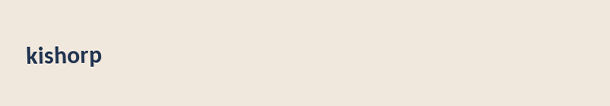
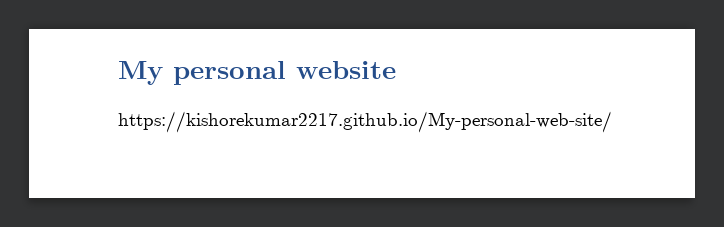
[25,45,103,68] kishorp -> [118,61,396,85] [118,111,612,133] My personal website // https://kishorekumar2217.github.io/My-personal-web-site/

